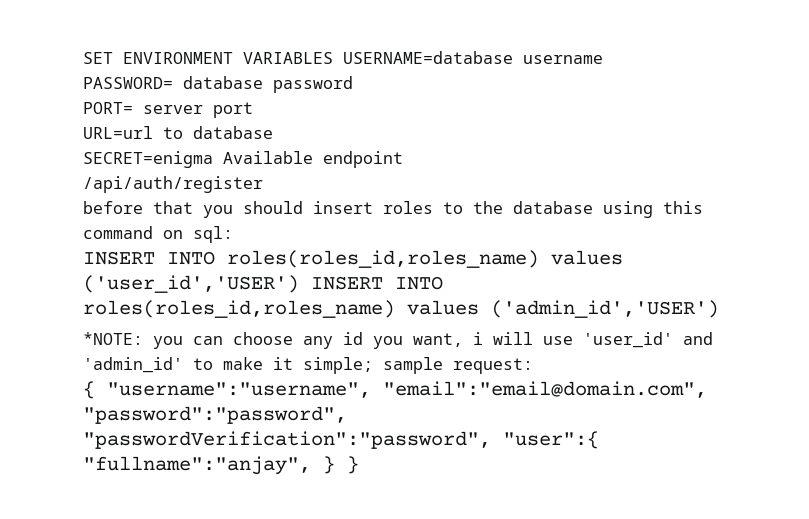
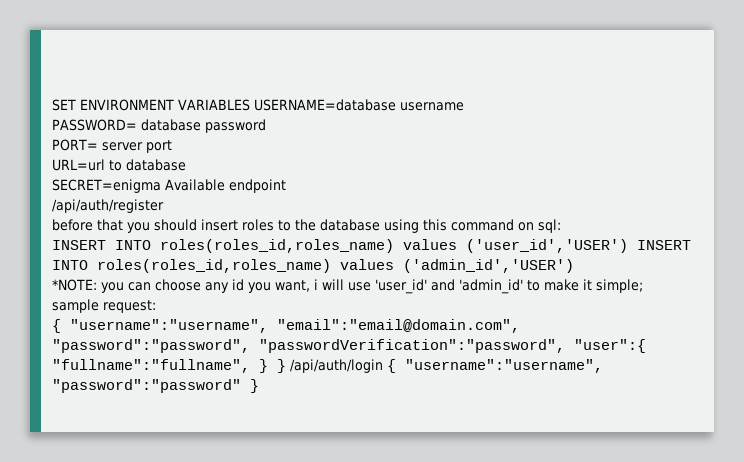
[83,456,311,475] "fullname":"anjay", -> [52,359,250,373] "fullname":"fullname",
(359, 465) none -> [290,359,603,373] [52,379,259,393] /api/auth/login { "username":"username", "password":"password" }

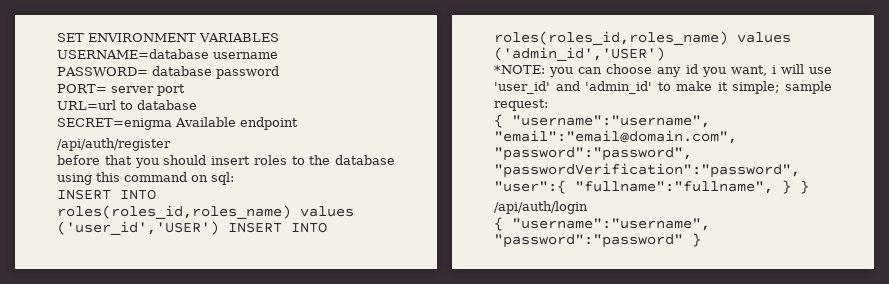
(286, 366) none -> (809, 187) //
(383, 366) none -> (588, 207) //

